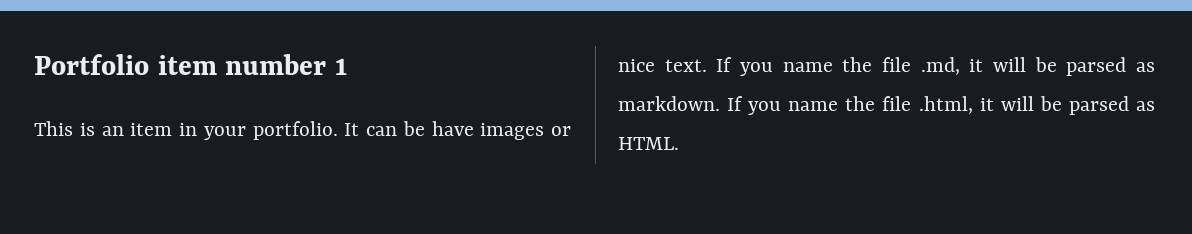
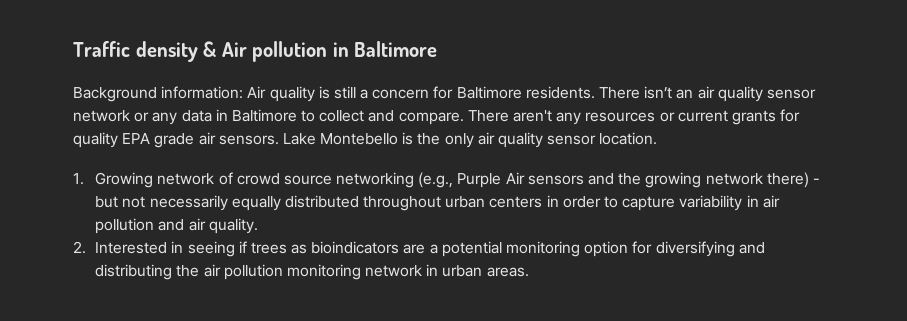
[34,54,347,75] [34,121,571,140] [618,57,1155,76] [618,96,1155,115] [618,137,679,150] Portfolio item number 1 // This is an item in your portfolio. It can be have images or nice text. If you name the file .md, it will be parsed as markdown. If you name the file .html, it will be parsed as HTML. -> [73,41,438,62] [73,86,816,102] [73,109,801,125] [73,132,658,148] [73,172,820,188] [95,195,780,211] [95,218,258,234] [73,241,765,257] [95,264,529,280] Traffic density & Air pollution in Baltimore // Background information: Air quality is still a concern for Baltimore residents. There isn’t an air quality sensor network or any data in Baltimore to collect and compare. There aren't any resources or current grants for quality EPA grade air sensors. Lake Montebello is the only air quality sensor location. // 1. Growing network of crowd source networking (e.g., Purple Air sensors and the growing network there) - but not necessarily equally distributed throughout urban centers in order to capture variability in air pollution and air quality. // 2. Interested in seeing if trees as bioindicators are a potential monitoring option for diversifying and distributing the air pollution monitoring network in urban areas.

